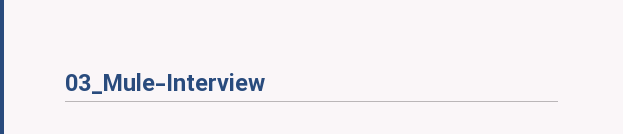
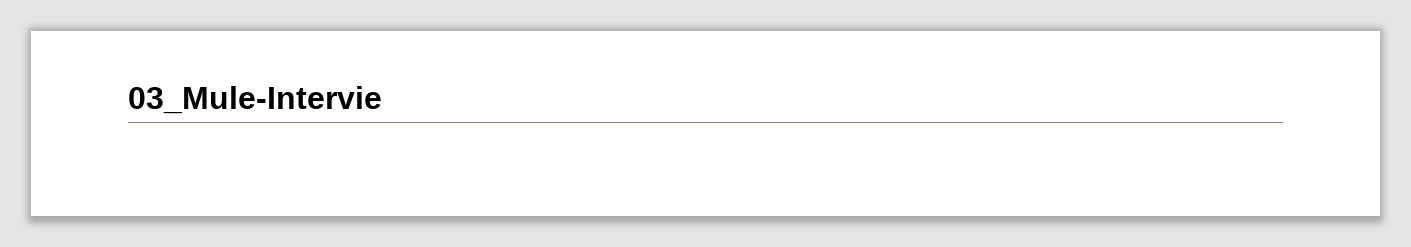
[65,73,265,94] 03_Mule-Interview -> [128,86,382,114] 03_Mule-Intervie

